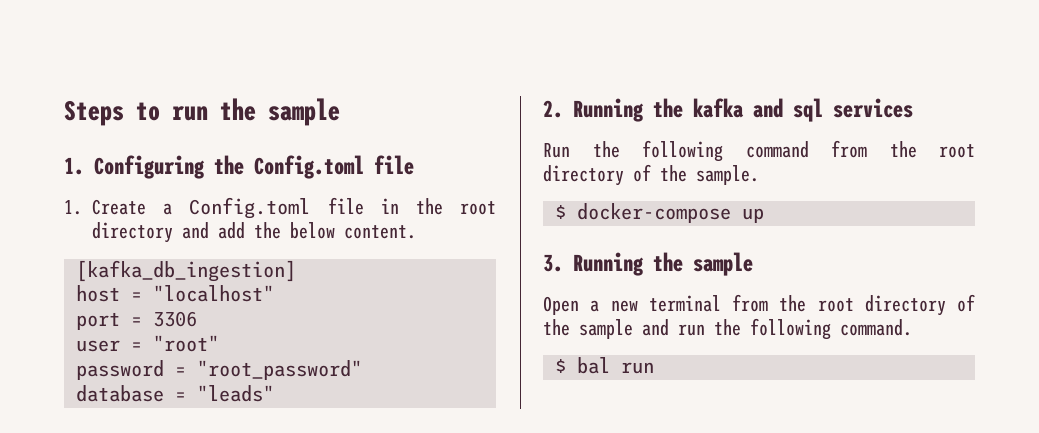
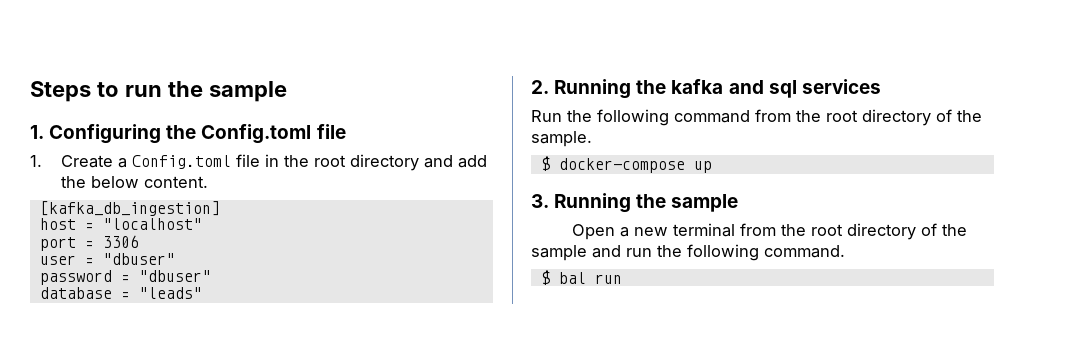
[153,335,219,352] "root" -> [102,253,175,265] "dbuser"
[197,360,362,380] "root_password" -> [138,270,211,282] "dbuser"

